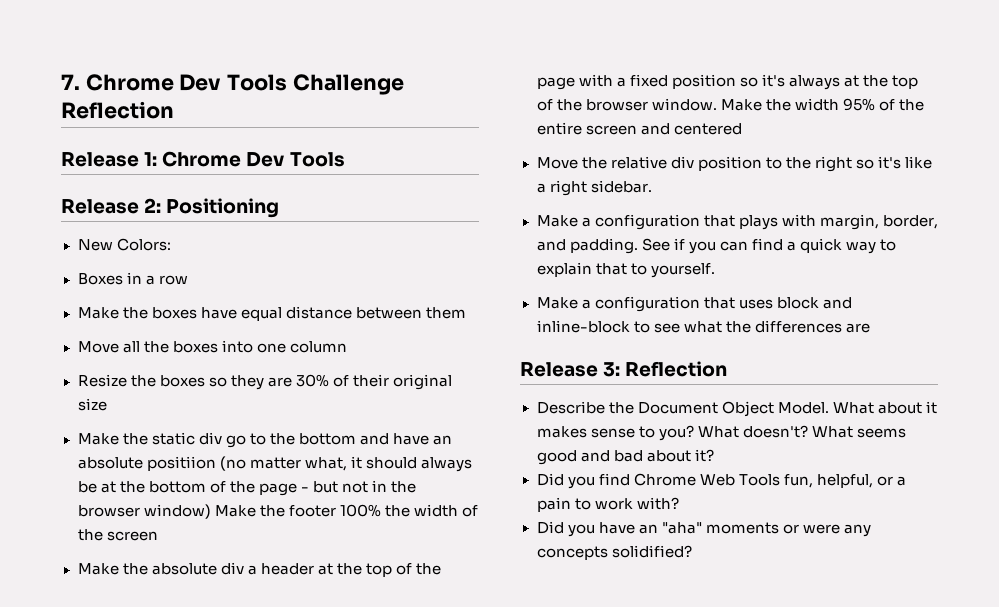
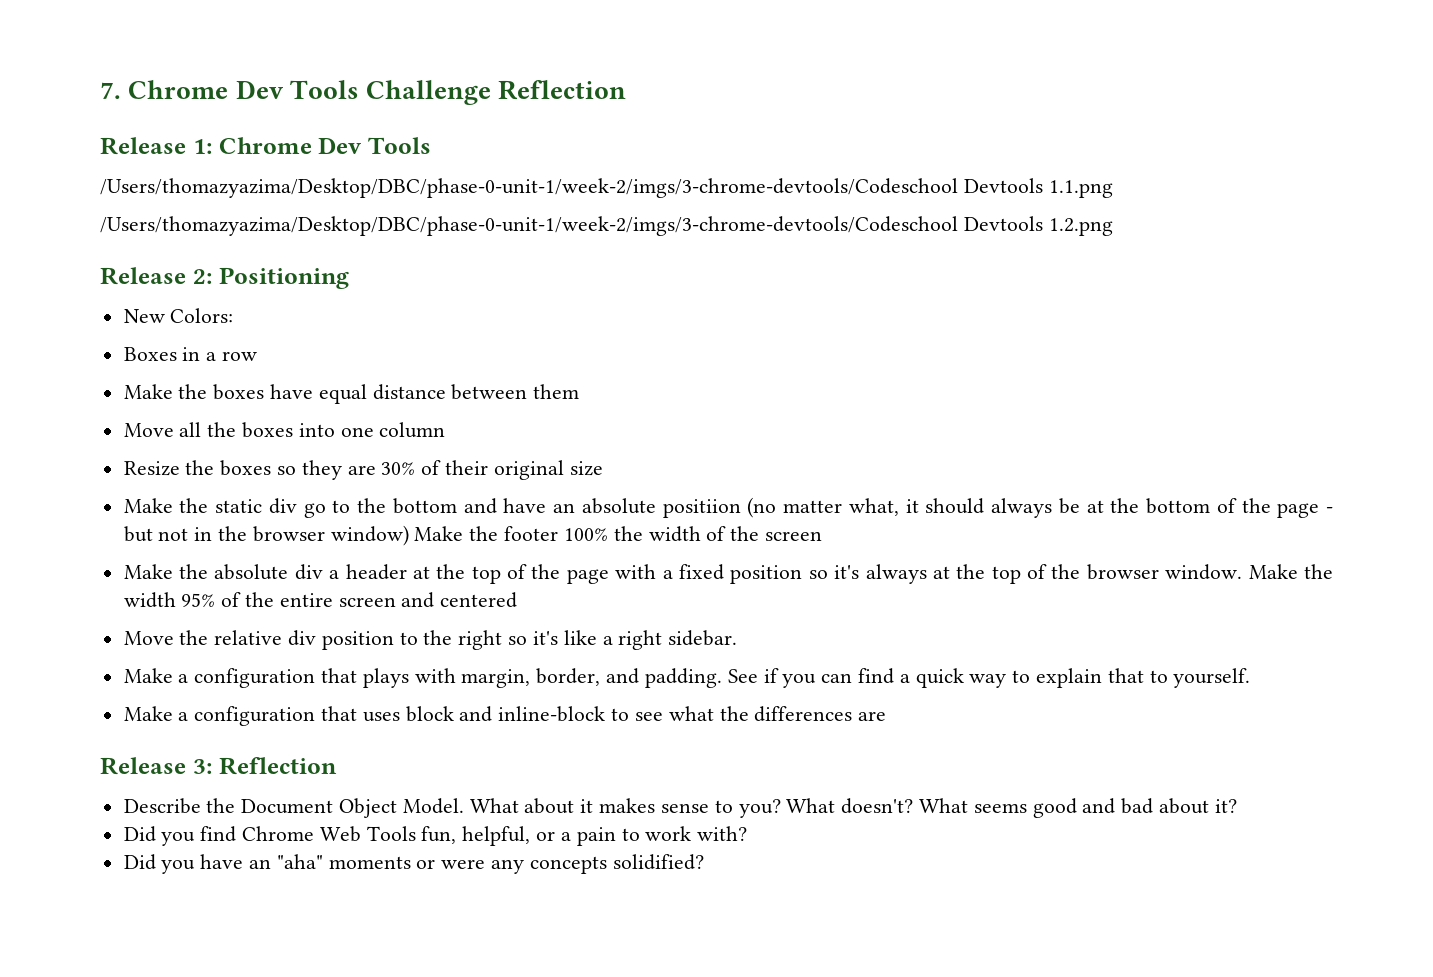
(345, 159) none -> [100,178,1113,198] [100,216,1113,236] // /Users/thomazyazima/Desktop/DBC/phase-0-unit-1/week-2/imgs/3-chrome-devtools/Codeschool Devtools 1.1.png // /Users/thomazyazima/Desktop/DBC/phase-0-unit-1/week-2/imgs/3-chrome-devtools/Codeschool Devtools 1.2.png

